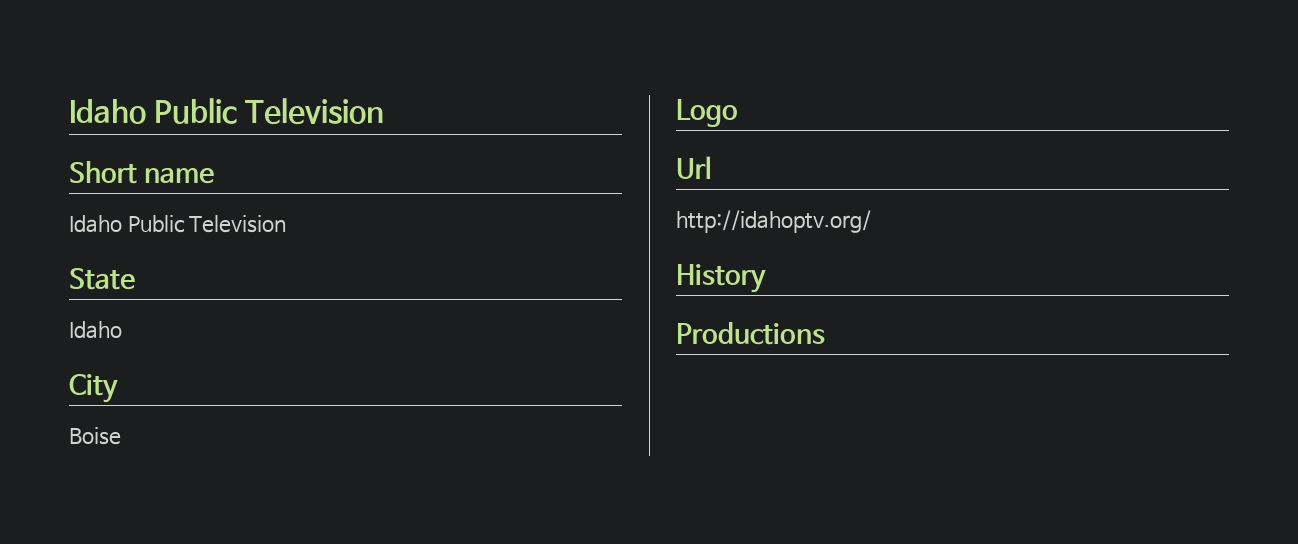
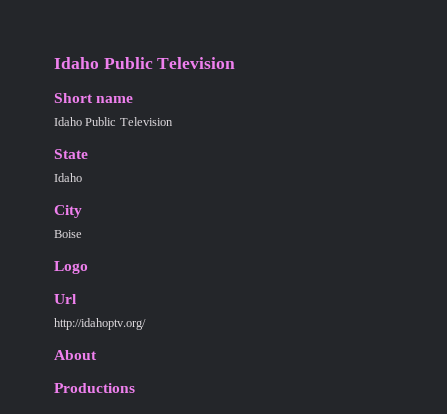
[676,264,766,293] History -> [54,350,97,360] About

